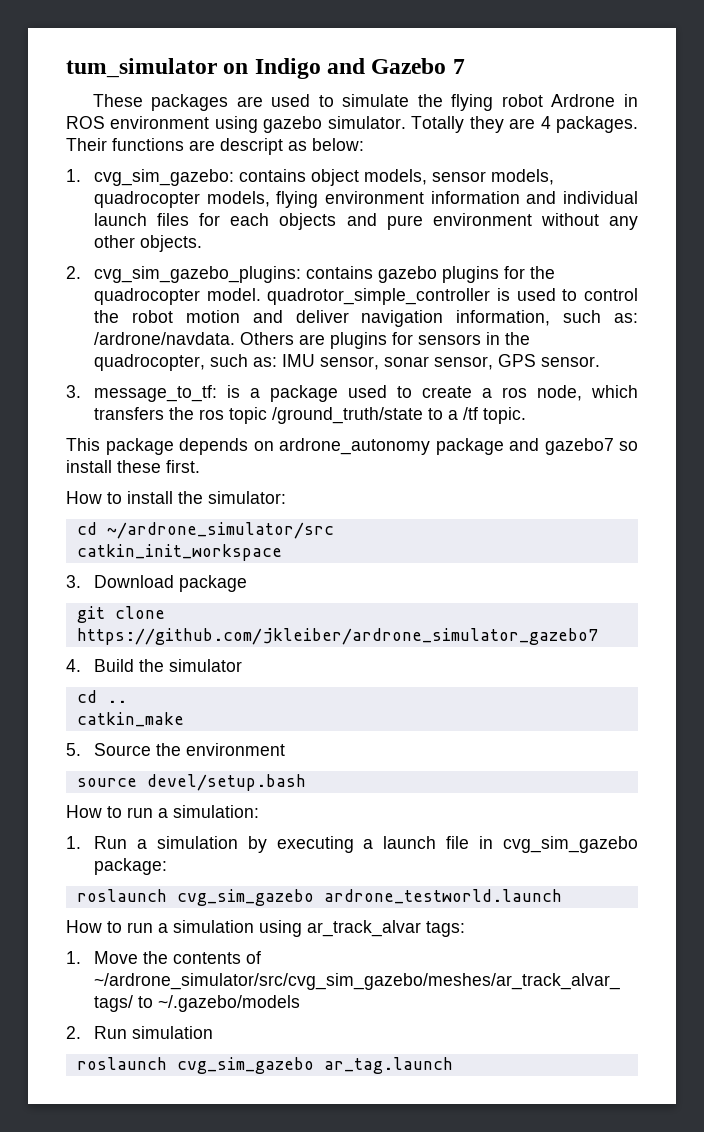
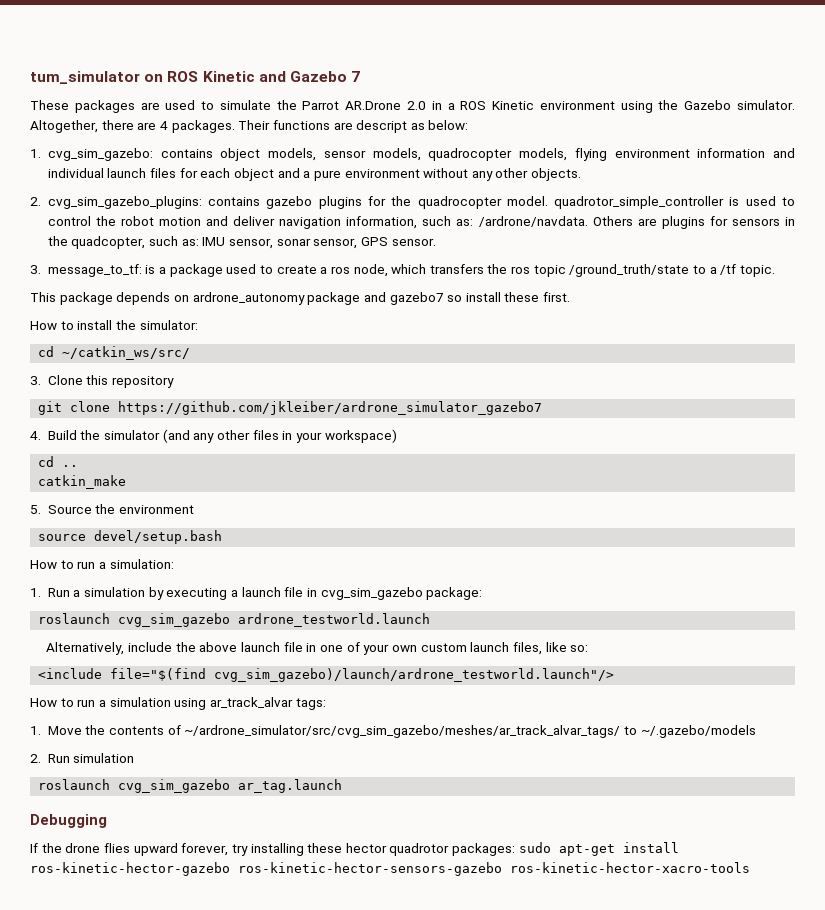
[254,58,321,79] Indigo -> [167,71,255,82] ROS Kinetic
[451,94,638,111] [66,116,504,133] flying robot Ardrone in ROS environment using gazebo simulator. Totally they -> [302,100,796,113] [30,120,134,133] Parrot AR.Drone 2.0 in a ROS Kinetic environment using the Gazebo simulator. Altogether, there
[279,213,377,230] objects and -> [233,168,311,181] object and a
[94,354,206,371] quadrocopter, -> [71,236,146,249] quadcopter,
[106,522,334,539] [76,544,282,561] [66,575,248,592] ~/ardrone_simulator/src // catkin_init_workspace // 3. Download package -> [62,346,191,360] [30,375,175,388] ~/catkin_ws/src/ // 3. Clone this repository
(243, 665) none -> [162,429,397,443] (and any other files in your workspace)
(562, 896) none -> [46,642,589,655] [38,668,615,682] // Alternatively, include the above launch file in one of your own custom launch files, like so: // <include file="$(find cvg_sim_gazebo)/launch/ardrone_testworld.launch"/>
(453, 1065) none -> [30,814,107,828] [30,842,679,856] [30,862,750,876] // Debugging // If the drone flies upward forever, try installing these hector quadrotor packages: sudo apt-get install ros-kinetic-hector-gazebo ros-kinetic-hector-sensors-gazebo ros-kinetic-hector-xacro-tools

